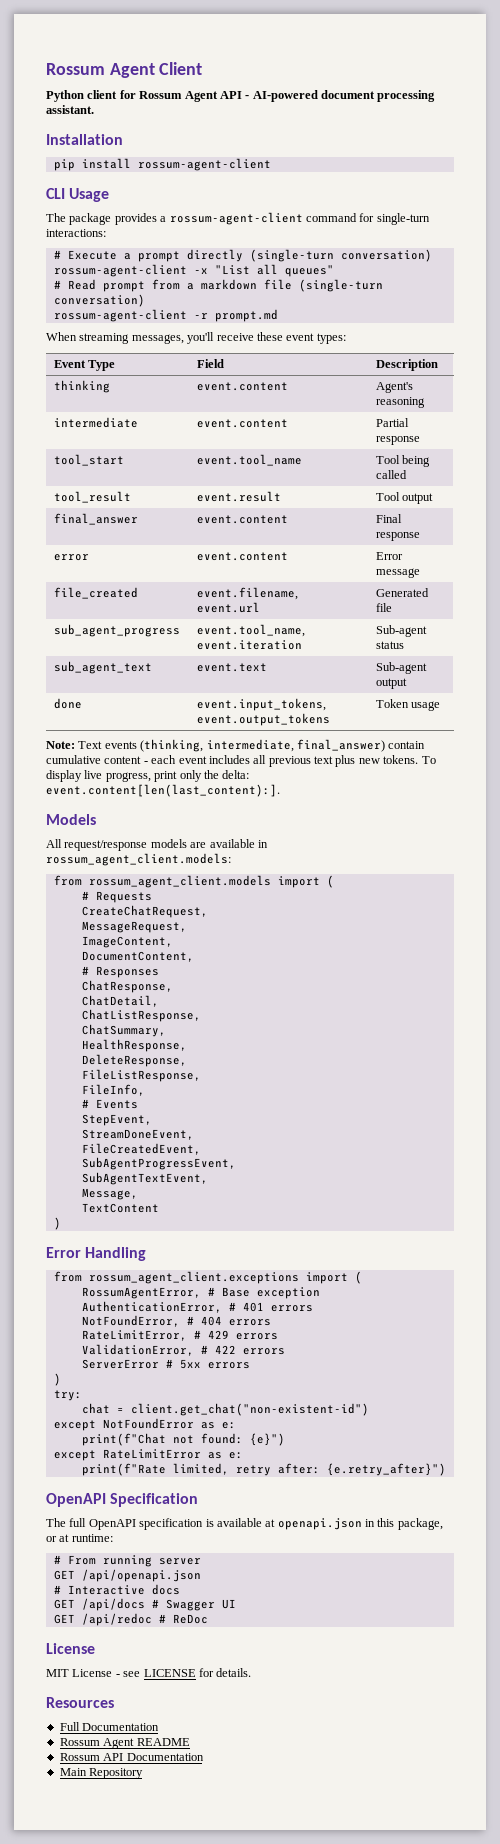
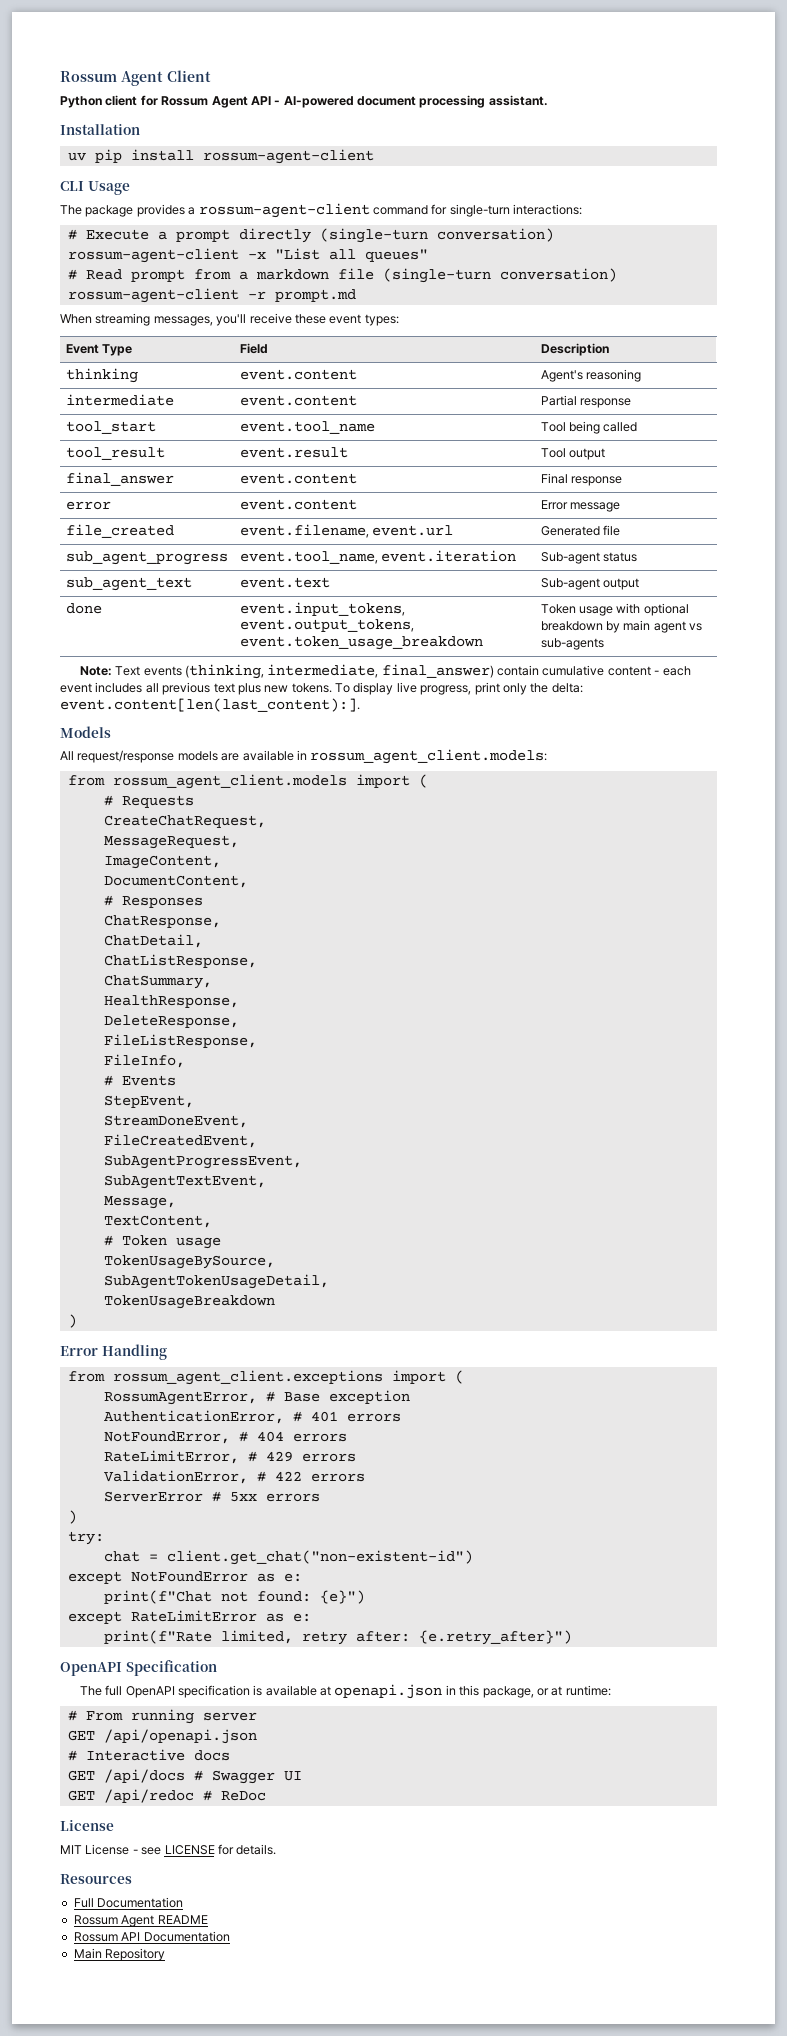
(123, 139) none -> [67,153,86,161] uv
[197,713,331,726] [376,699,441,711] event.output_tokens | Token usage -> [239,619,414,632] [239,636,483,650] [540,603,689,616] [540,620,703,633] [540,638,604,650] event.output_tokens, event.token_usage_breakdown | Token usage with optional breakdown by main agent vs sub-agents
[81,1203,159,1213] TextContent -> [103,1215,212,1228] [103,1235,221,1249] [103,1255,275,1269] [103,1274,329,1289] [103,1295,275,1309] TextContent, // # Token usage // TokenUsageBySource, // SubAgentTokenUsageDetail, // TokenUsageBreakdown

